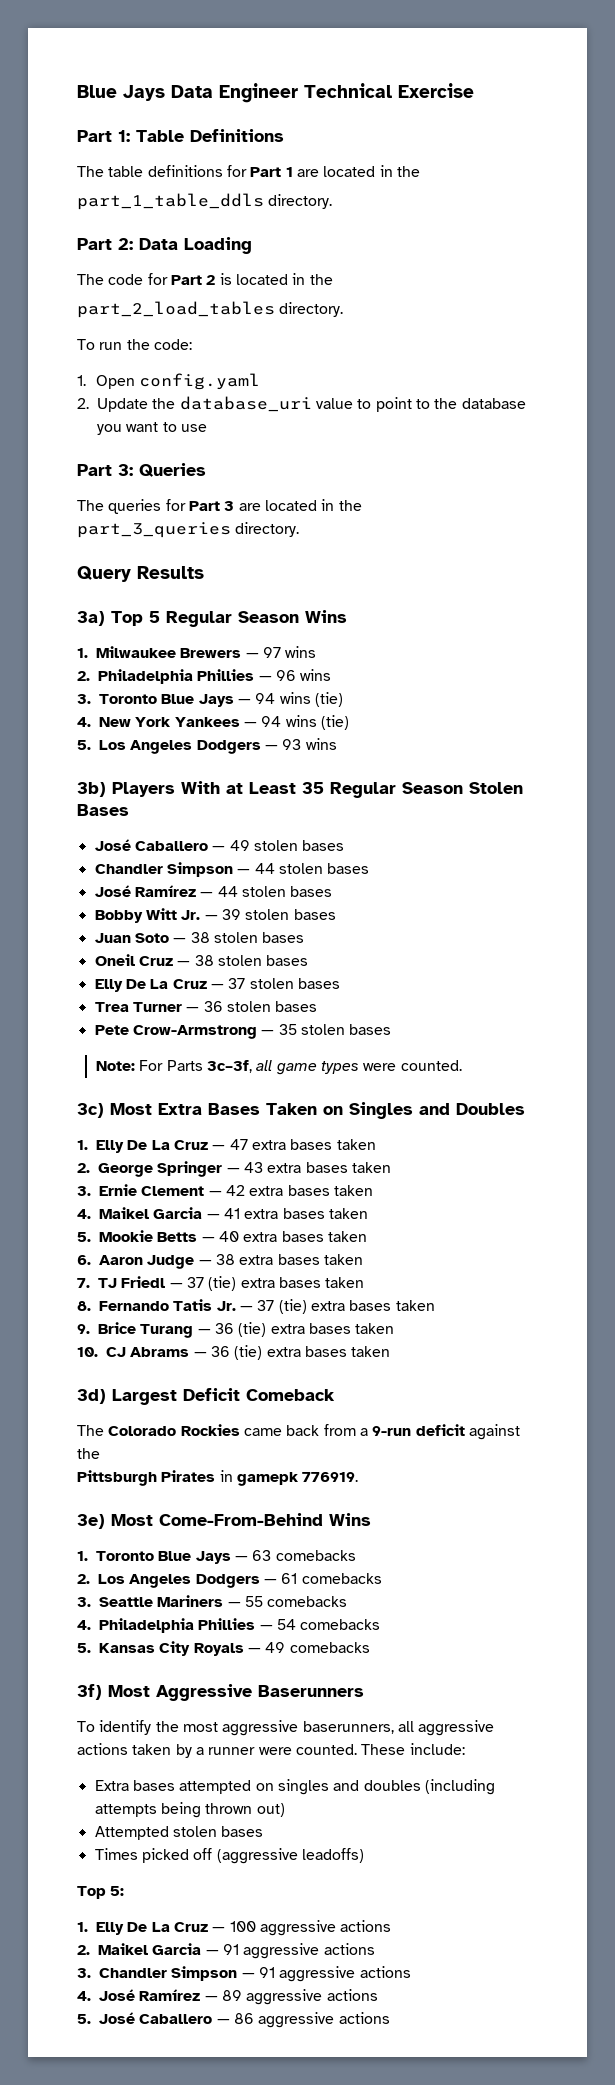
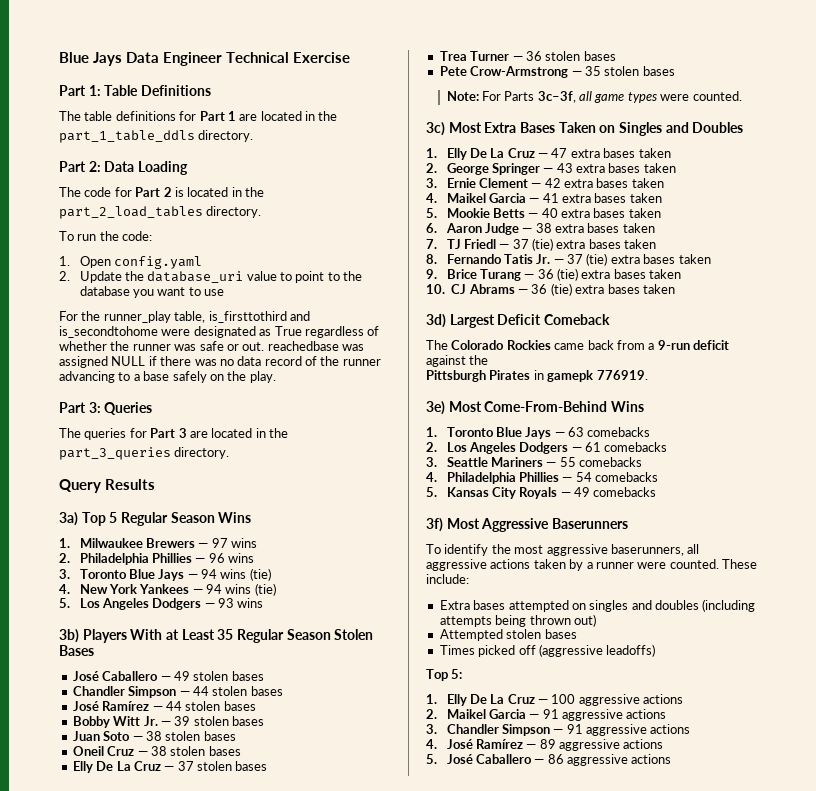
(207, 428) none -> [59,311,310,323] [59,326,380,338] [59,341,364,351] [59,356,381,368] [59,371,276,383] // For the runner_play table, is_firsttothird and is_secondtohome were designated as True regardless of whether the runner was safe or out. reachedbase was assigned NULL if there was no data record of the runner advancing to a base safely on the play.

